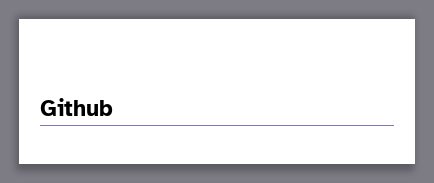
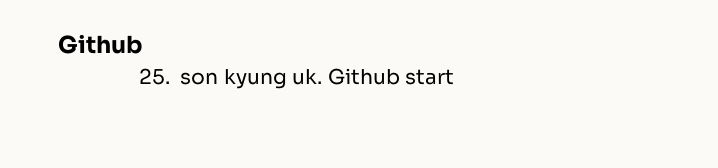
[40,98,113,116] Github -> [58,34,143,54] [138,68,455,89] Github // 25. son kyung uk. Github start

